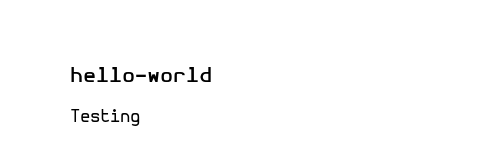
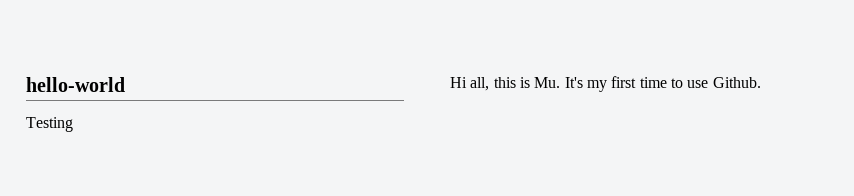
(140, 117) none -> [450,76,761,92] // Hi all, this is Mu. It's my first time to use Github.

